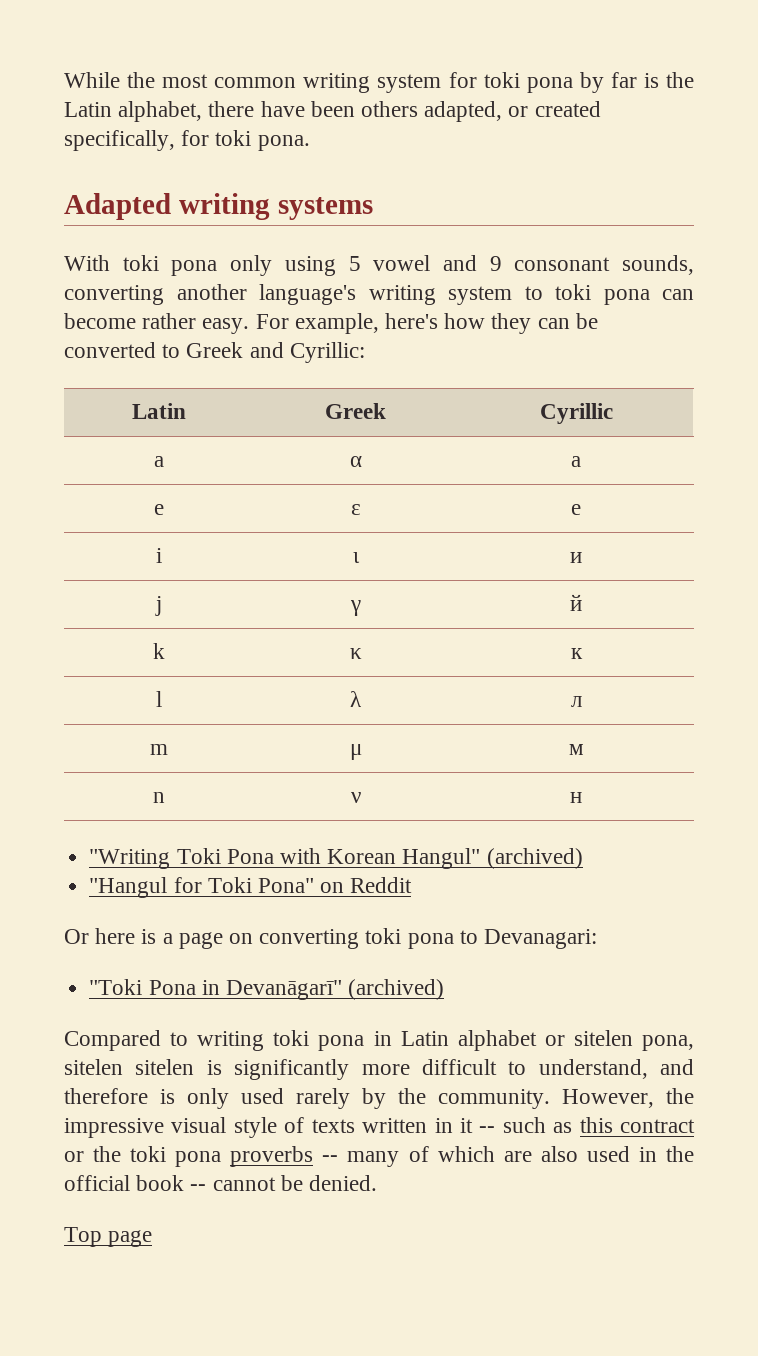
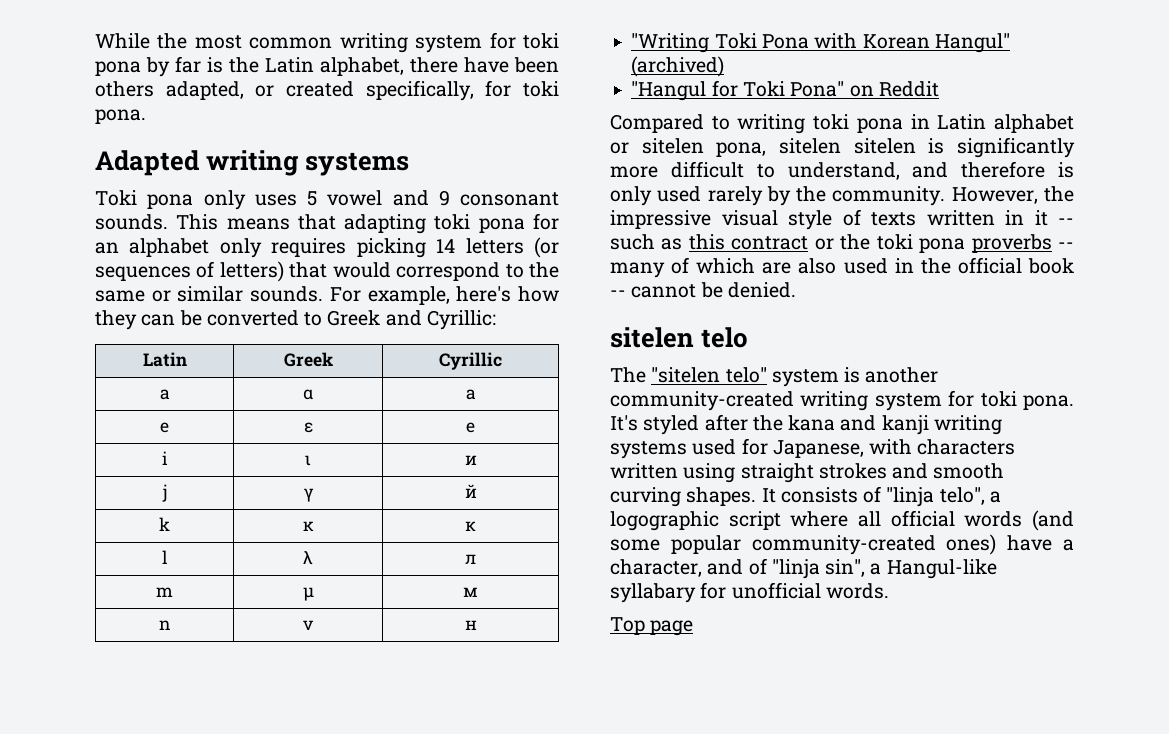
[64,255,159,271] With toki -> [95,190,137,206] Toki
[284,256,336,276] using -> [254,194,297,206] uses
[622,255,694,275] [64,284,694,305] [64,313,250,334] sounds, converting another language's writing system to toki pona can become rather easy. -> [95,213,559,234] [95,237,559,258] [95,261,559,282] [95,286,324,302] sounds. This means that adapting toki pona for an alphabet only requires picking 14 letters (or sequences of letters) that would correspond to the same or similar sounds.
[64,928,598,949] [89,979,445,1000] // Or here is a page on converting toki pona to Devanagari: // "Toki Pona in Devanāgarī" (archived) -> (939, 89) none
(378, 1183) none -> [610,327,749,348] [610,367,939,387] [610,390,1074,411] [610,414,1002,435] [610,438,1016,459] [610,463,1005,483] [610,486,1001,507] [610,510,1074,531] [610,534,1074,555] [610,558,997,579] [610,582,889,603] // sitelen telo // The "sitelen telo" system is another community-created writing system for toki pona. It's styled after the kana and kanji writing systems used for Japanese, with characters written using straight strokes and smooth curving shapes. It consists of "linja telo", a logographic script where all official words (and some popular community-created ones) have a character, and of "linja sin", a Hangul-like syllabary for unofficial words.

